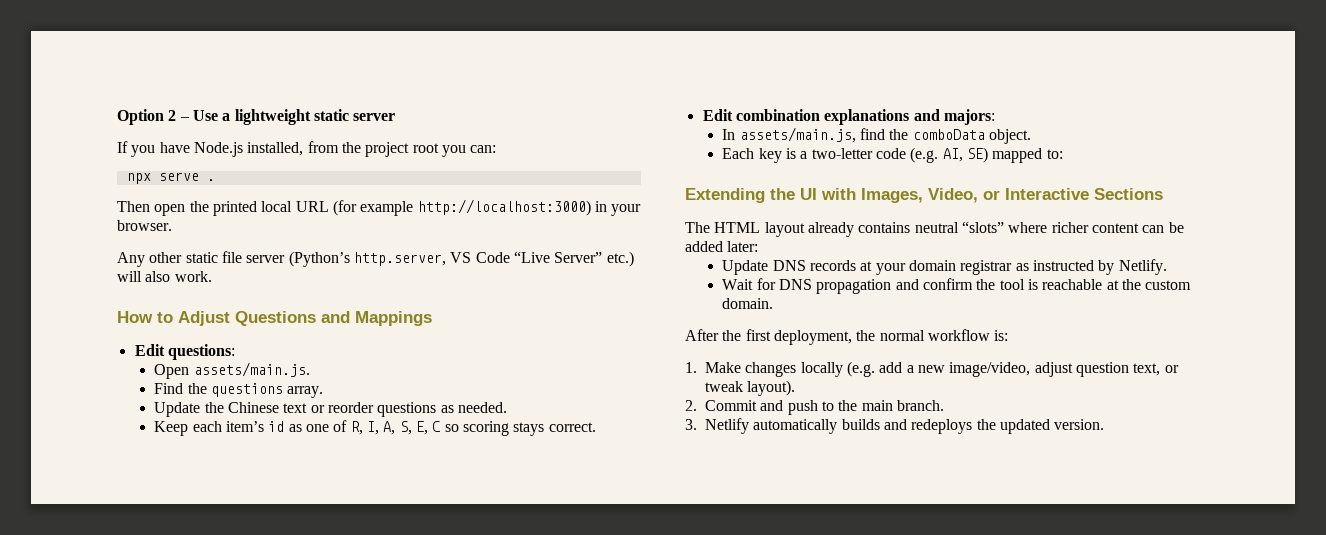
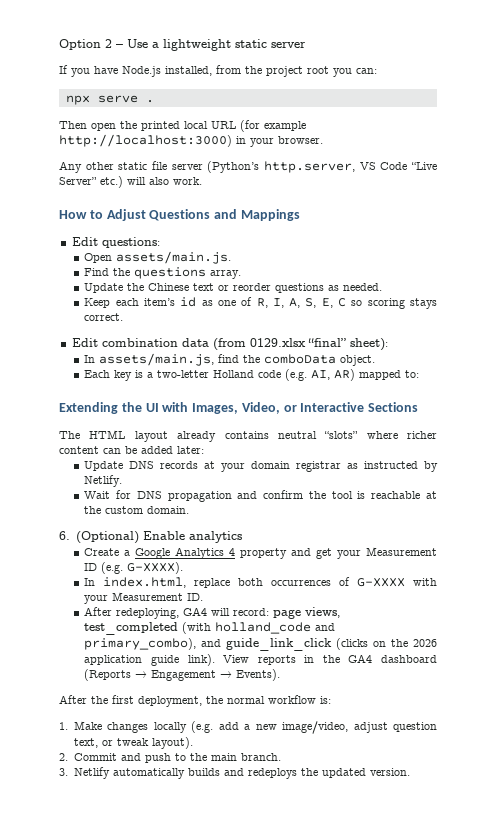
[824,109,995,125] explanations and majors: -> [181,338,388,351] data (from 0129.xlsx “final” sheet):
(873, 153) none -> [213,370,255,378] Holland
[967,147,989,163] SE) -> [334,369,356,381] AR)
(774, 303) none -> [59,531,242,544] [84,547,438,559] [84,562,184,574] [84,577,437,588] [84,592,204,604] [84,607,341,619] [84,622,336,635] [84,638,438,651] [84,654,437,666] [84,669,281,681] // 6. (Optional) Enable analytics // Create a Google Analytics 4 property and get your Measurement ID (e.g. G-XXXX). // In index.html, replace both occurrences of G-XXXX with your Measurement ID. // After redeploying, GA4 will record: page views, test_completed (with holland_code and primary_combo), and guide_link_click (clicks on the 2026 application guide link). View reports in the GA4 dashboard (Reports → Engagement → Events).

